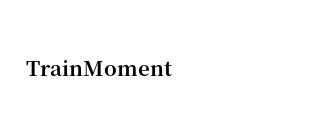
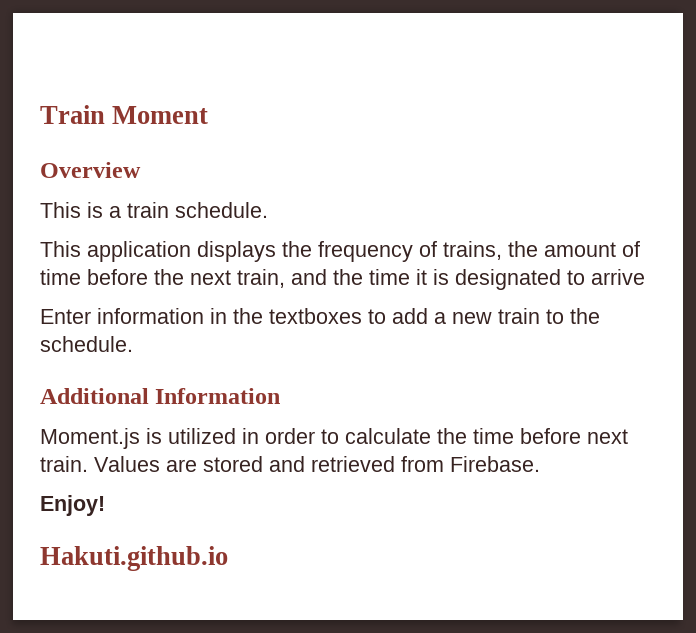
[26,60,172,76] TrainMoment -> [40,105,209,124] [40,162,141,178] [40,202,268,218] [40,241,640,262] [40,269,645,290] [40,308,600,324] [40,336,133,352] [40,388,281,404] [40,428,628,449] [40,456,540,472] [40,495,105,516] [40,546,228,571] Train Moment // Overview // This is a train schedule. // This application displays the frequency of trains, the amount of time before the next train, and the time it is designated to arrive // Enter information in the textboxes to add a new train to the schedule. // Additional Information // Moment.js is utilized in order to calculate the time before next train. Values are stored and retrieved from Firebase. // Enjoy! // Hakuti.github.io

